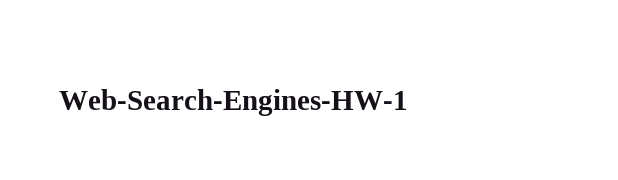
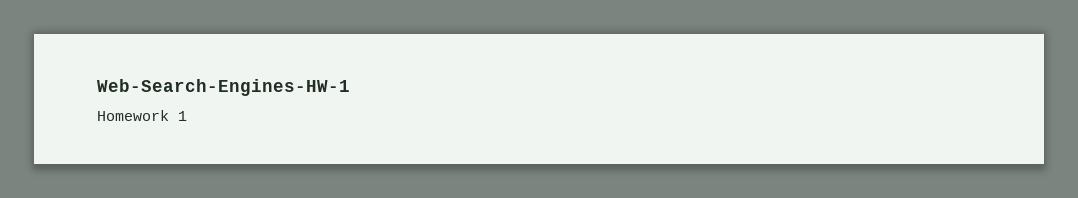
(408, 102) none -> [97,110,187,121] // Homework 1

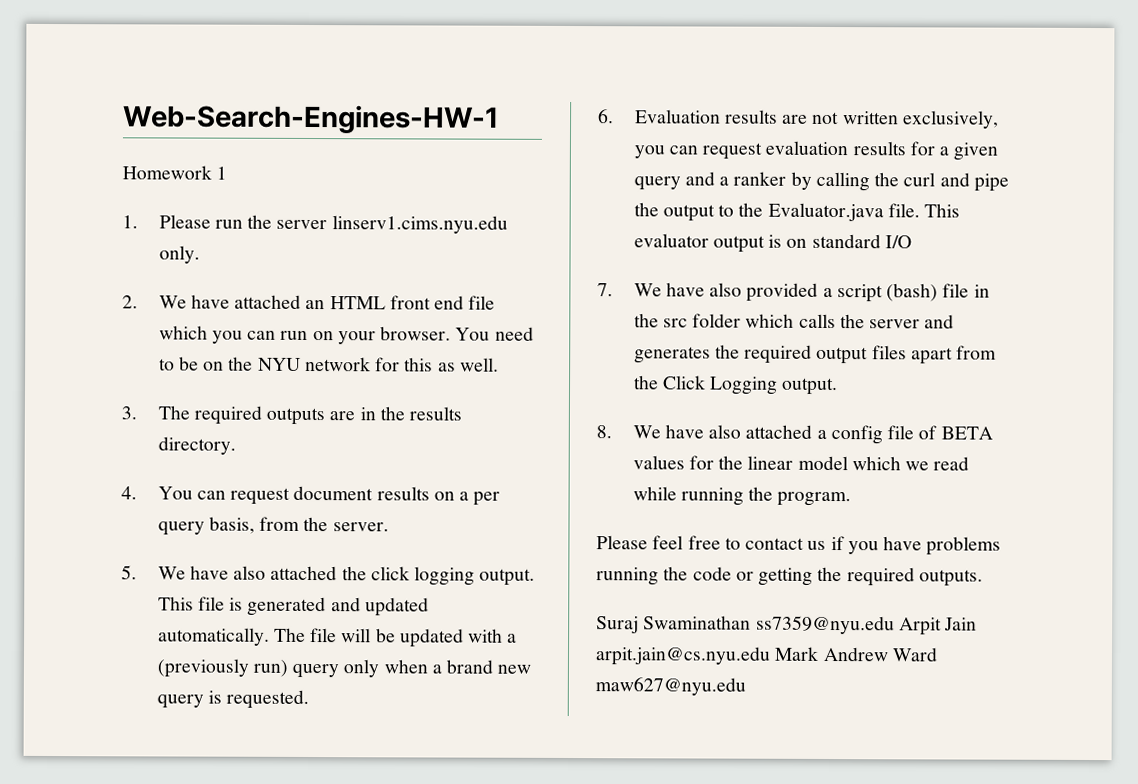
(187, 116) none -> [122,214,508,234] [158,245,200,264] [122,294,496,310] [158,325,534,345] [158,356,499,372] [121,405,463,426] [157,436,236,455] [121,485,501,506] [157,516,389,536] [121,565,536,586] [157,596,429,617] [157,627,518,648] [156,658,532,679] [156,689,310,710] [598,109,999,129] [633,140,999,161] [633,171,1009,192] [633,202,961,222] [633,233,912,253] [597,282,990,303] [633,313,955,329] [633,344,998,365] [633,375,839,396] [596,424,993,445] [632,455,970,471] [632,486,852,507] [596,535,1002,556] [596,566,983,587] [596,615,978,636] [595,646,938,666] [595,677,746,696] // 1. Please run the server linserv1.cims.nyu.edu only. // 2. We have attached an HTML front end file which you can run on your browser. You need to be on the NYU network for this as well. // 3. The required outputs are in the results directory. // 4. You can request document results on a per query basis, from the server. // 5. We have also attached the click logging output. This file is generated and updated automatically. The file will be updated with a (previously run) query only when a brand new query is requested. // 6. Evaluation results are not written exclusively, you can request evaluation results for a given query and a ranker by calling the curl and pipe the output to the Evaluator.java file. This evaluator output is on standard I/O // 7. We have also provided a script (bash) file in the src folder which calls the server and generates the required output files apart from the Click Logging output. // 8. We have also attached a config file of BETA values for the linear model which we read while running the program. // Please feel free to contact us if you have problems running the code or getting the required outputs. // Suraj Swaminathan ss7359@nyu.edu Arpit Jain arpit.jain@cs.nyu.edu Mark Andrew Ward maw627@nyu.edu

